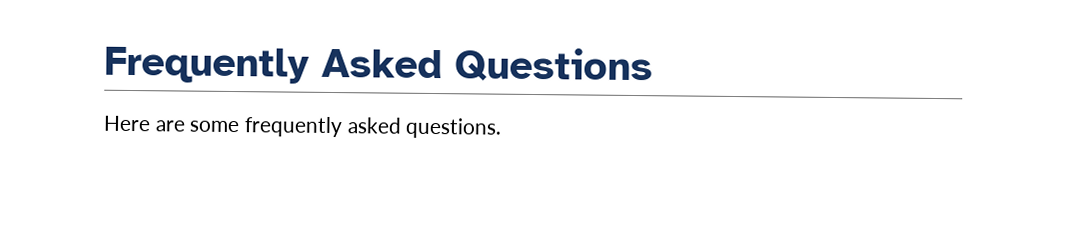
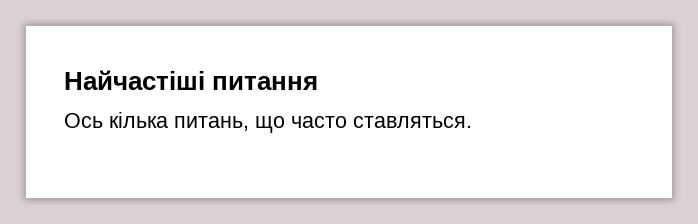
[104,46,653,84] [103,115,502,139] Frequently Asked Questions // Here are some frequently asked questions. -> [64,70,319,90] [64,112,472,133] Найчастіші питання // Ось кілька питань, що часто ставляться.

